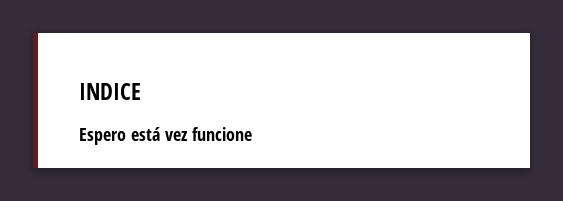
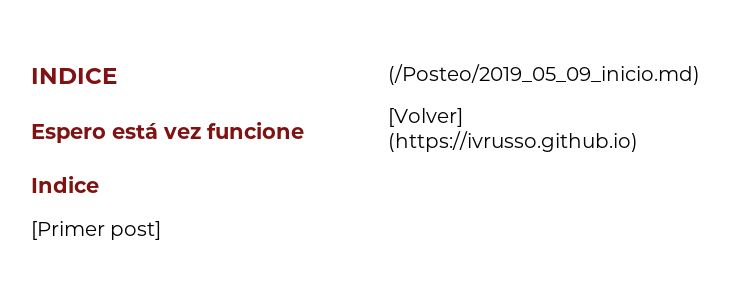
(252, 134) none -> [31,176,99,193] [31,221,162,240] [388,64,700,85] [388,108,463,127] [388,131,638,152] // Indice // [Primer post] (/Posteo/2019_05_09_inicio.md) // [Volver] (https://ivrusso.github.io)

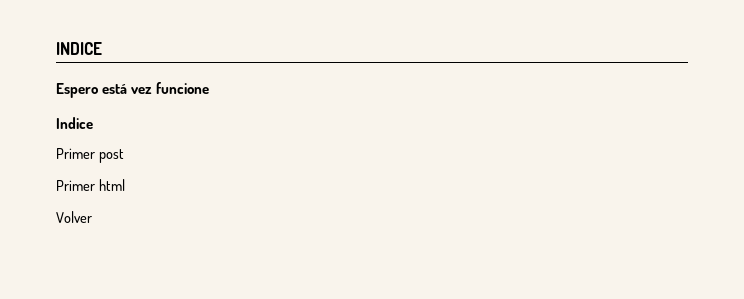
[31,221,162,240] [388,64,700,85] [388,108,463,127] [388,131,638,152] [Primer post] (/Posteo/2019_05_09_inicio.md) // [Volver] (https://ivrusso.github.io) -> [56,148,124,163] [56,179,125,191] [56,211,92,223] Primer post // Primer html // Volver

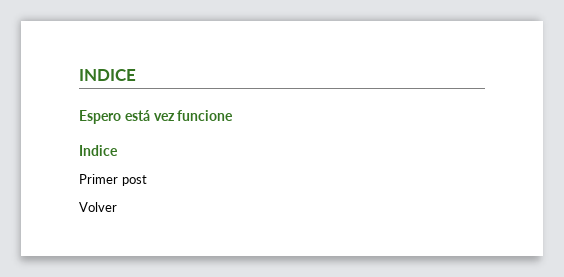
[56,179,125,191] // Primer html -> (147, 180) none

